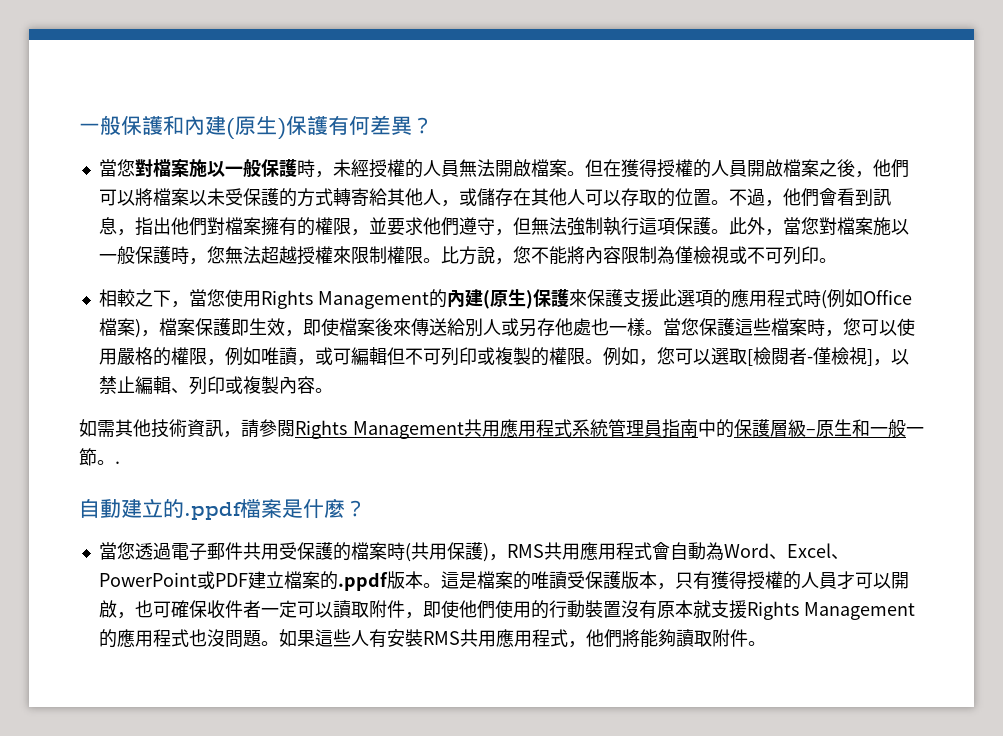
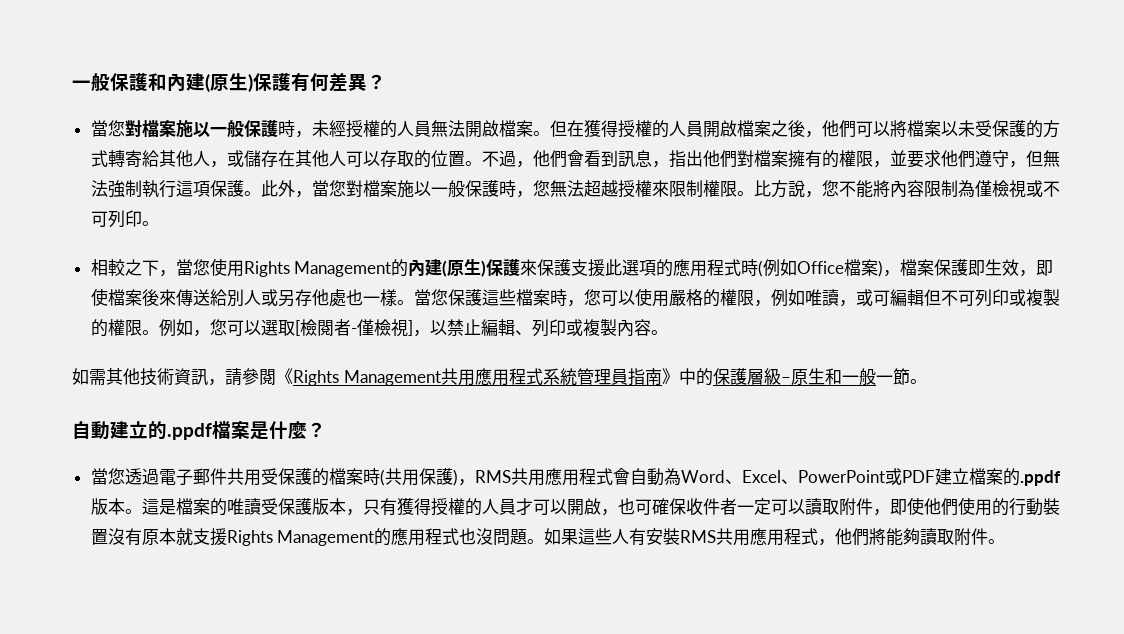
(295, 428) none -> [276,368,293,384] 《
(698, 428) none -> [661,368,679,384] 》
[115,461,120,464] . -> (927, 381) none

